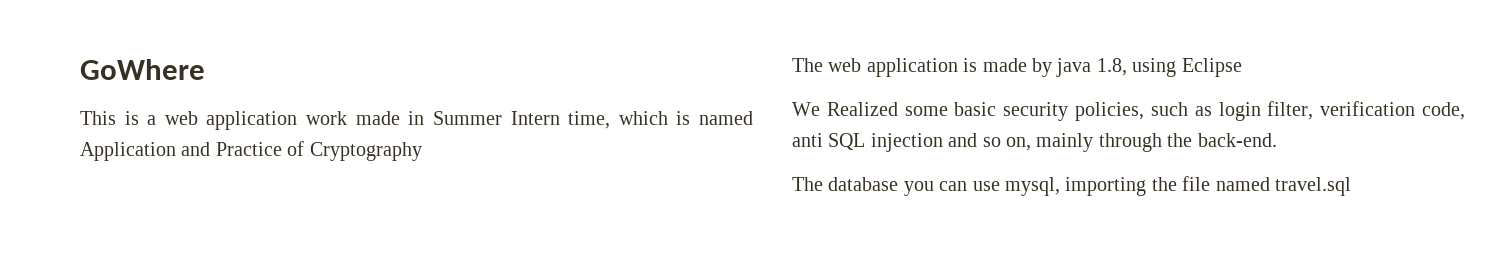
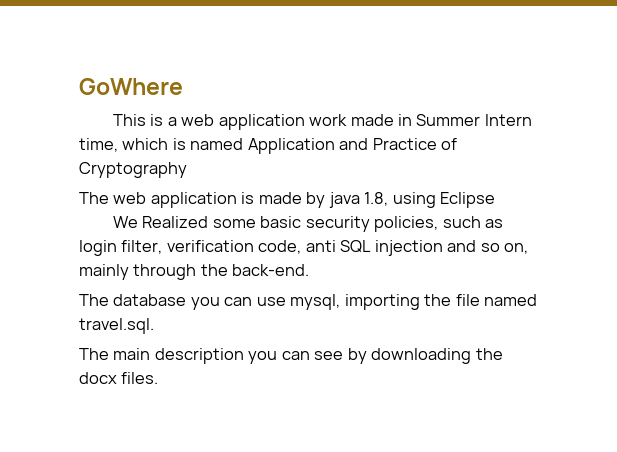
[1275,177,1351,196] travel.sql -> [79,318,154,334] [79,348,503,364] [79,372,159,384] travel.sql. // The main description you can see by downloading the docx files.

